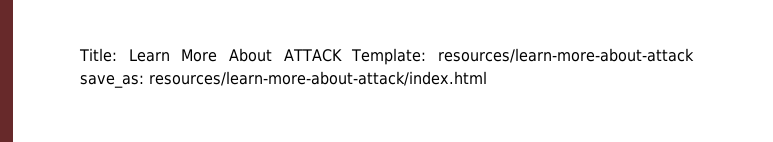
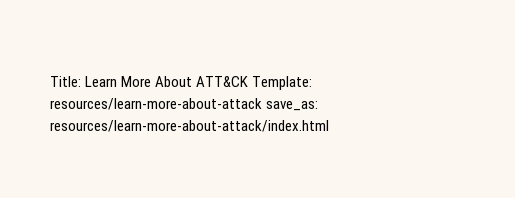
[283,49,342,62] ATTACK -> [196,76,249,87] ATT&CK

